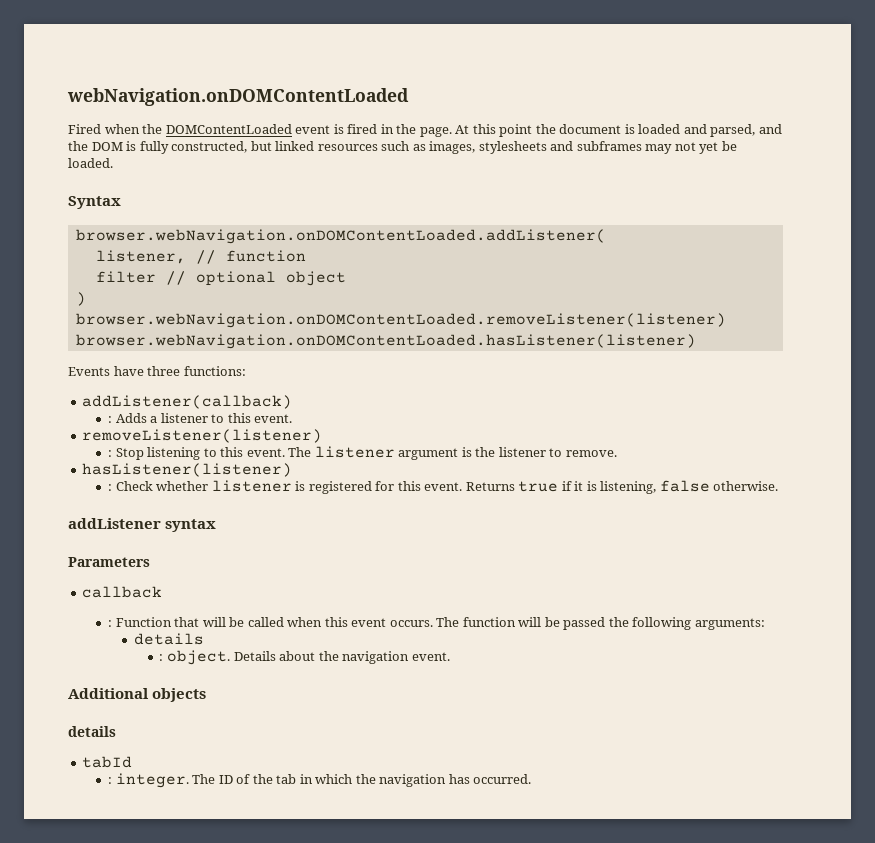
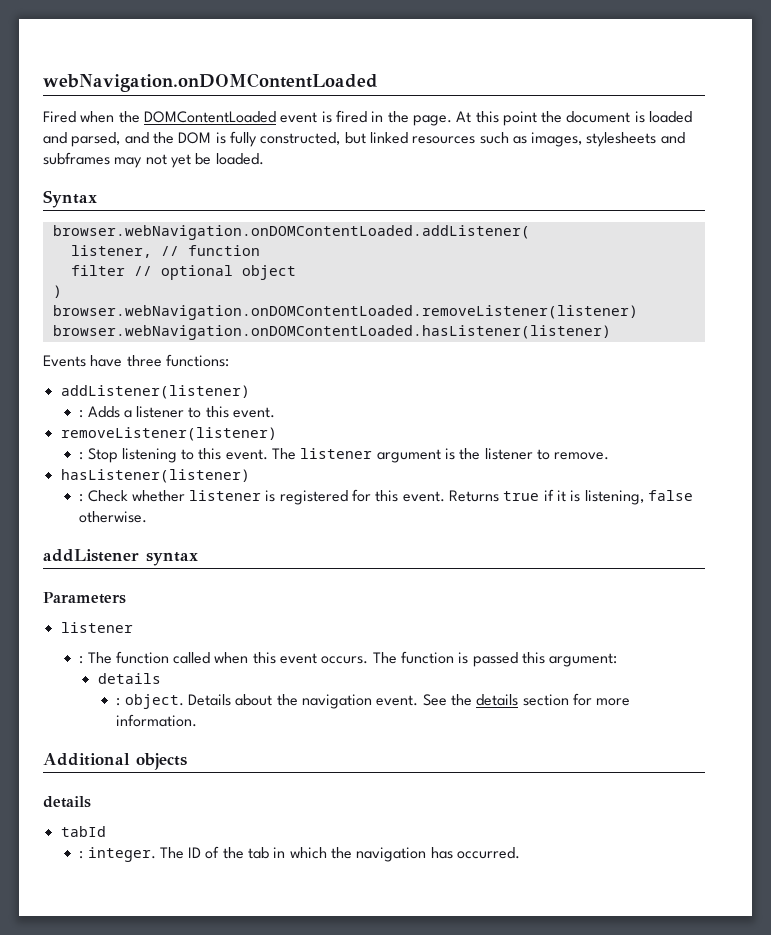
[82,395,293,409] addListener(callback) -> [60,385,250,399] addListener(listener)
[82,586,163,598] [108,617,245,627] callback // : Function that will be -> [60,622,133,633] [79,651,169,664] listener // : The function
[518,617,765,630] will be passed the following arguments: -> [458,652,618,667] is passed this argument:
(450, 656) none -> [422,693,631,706] [116,714,198,727] See the details section for more information.

